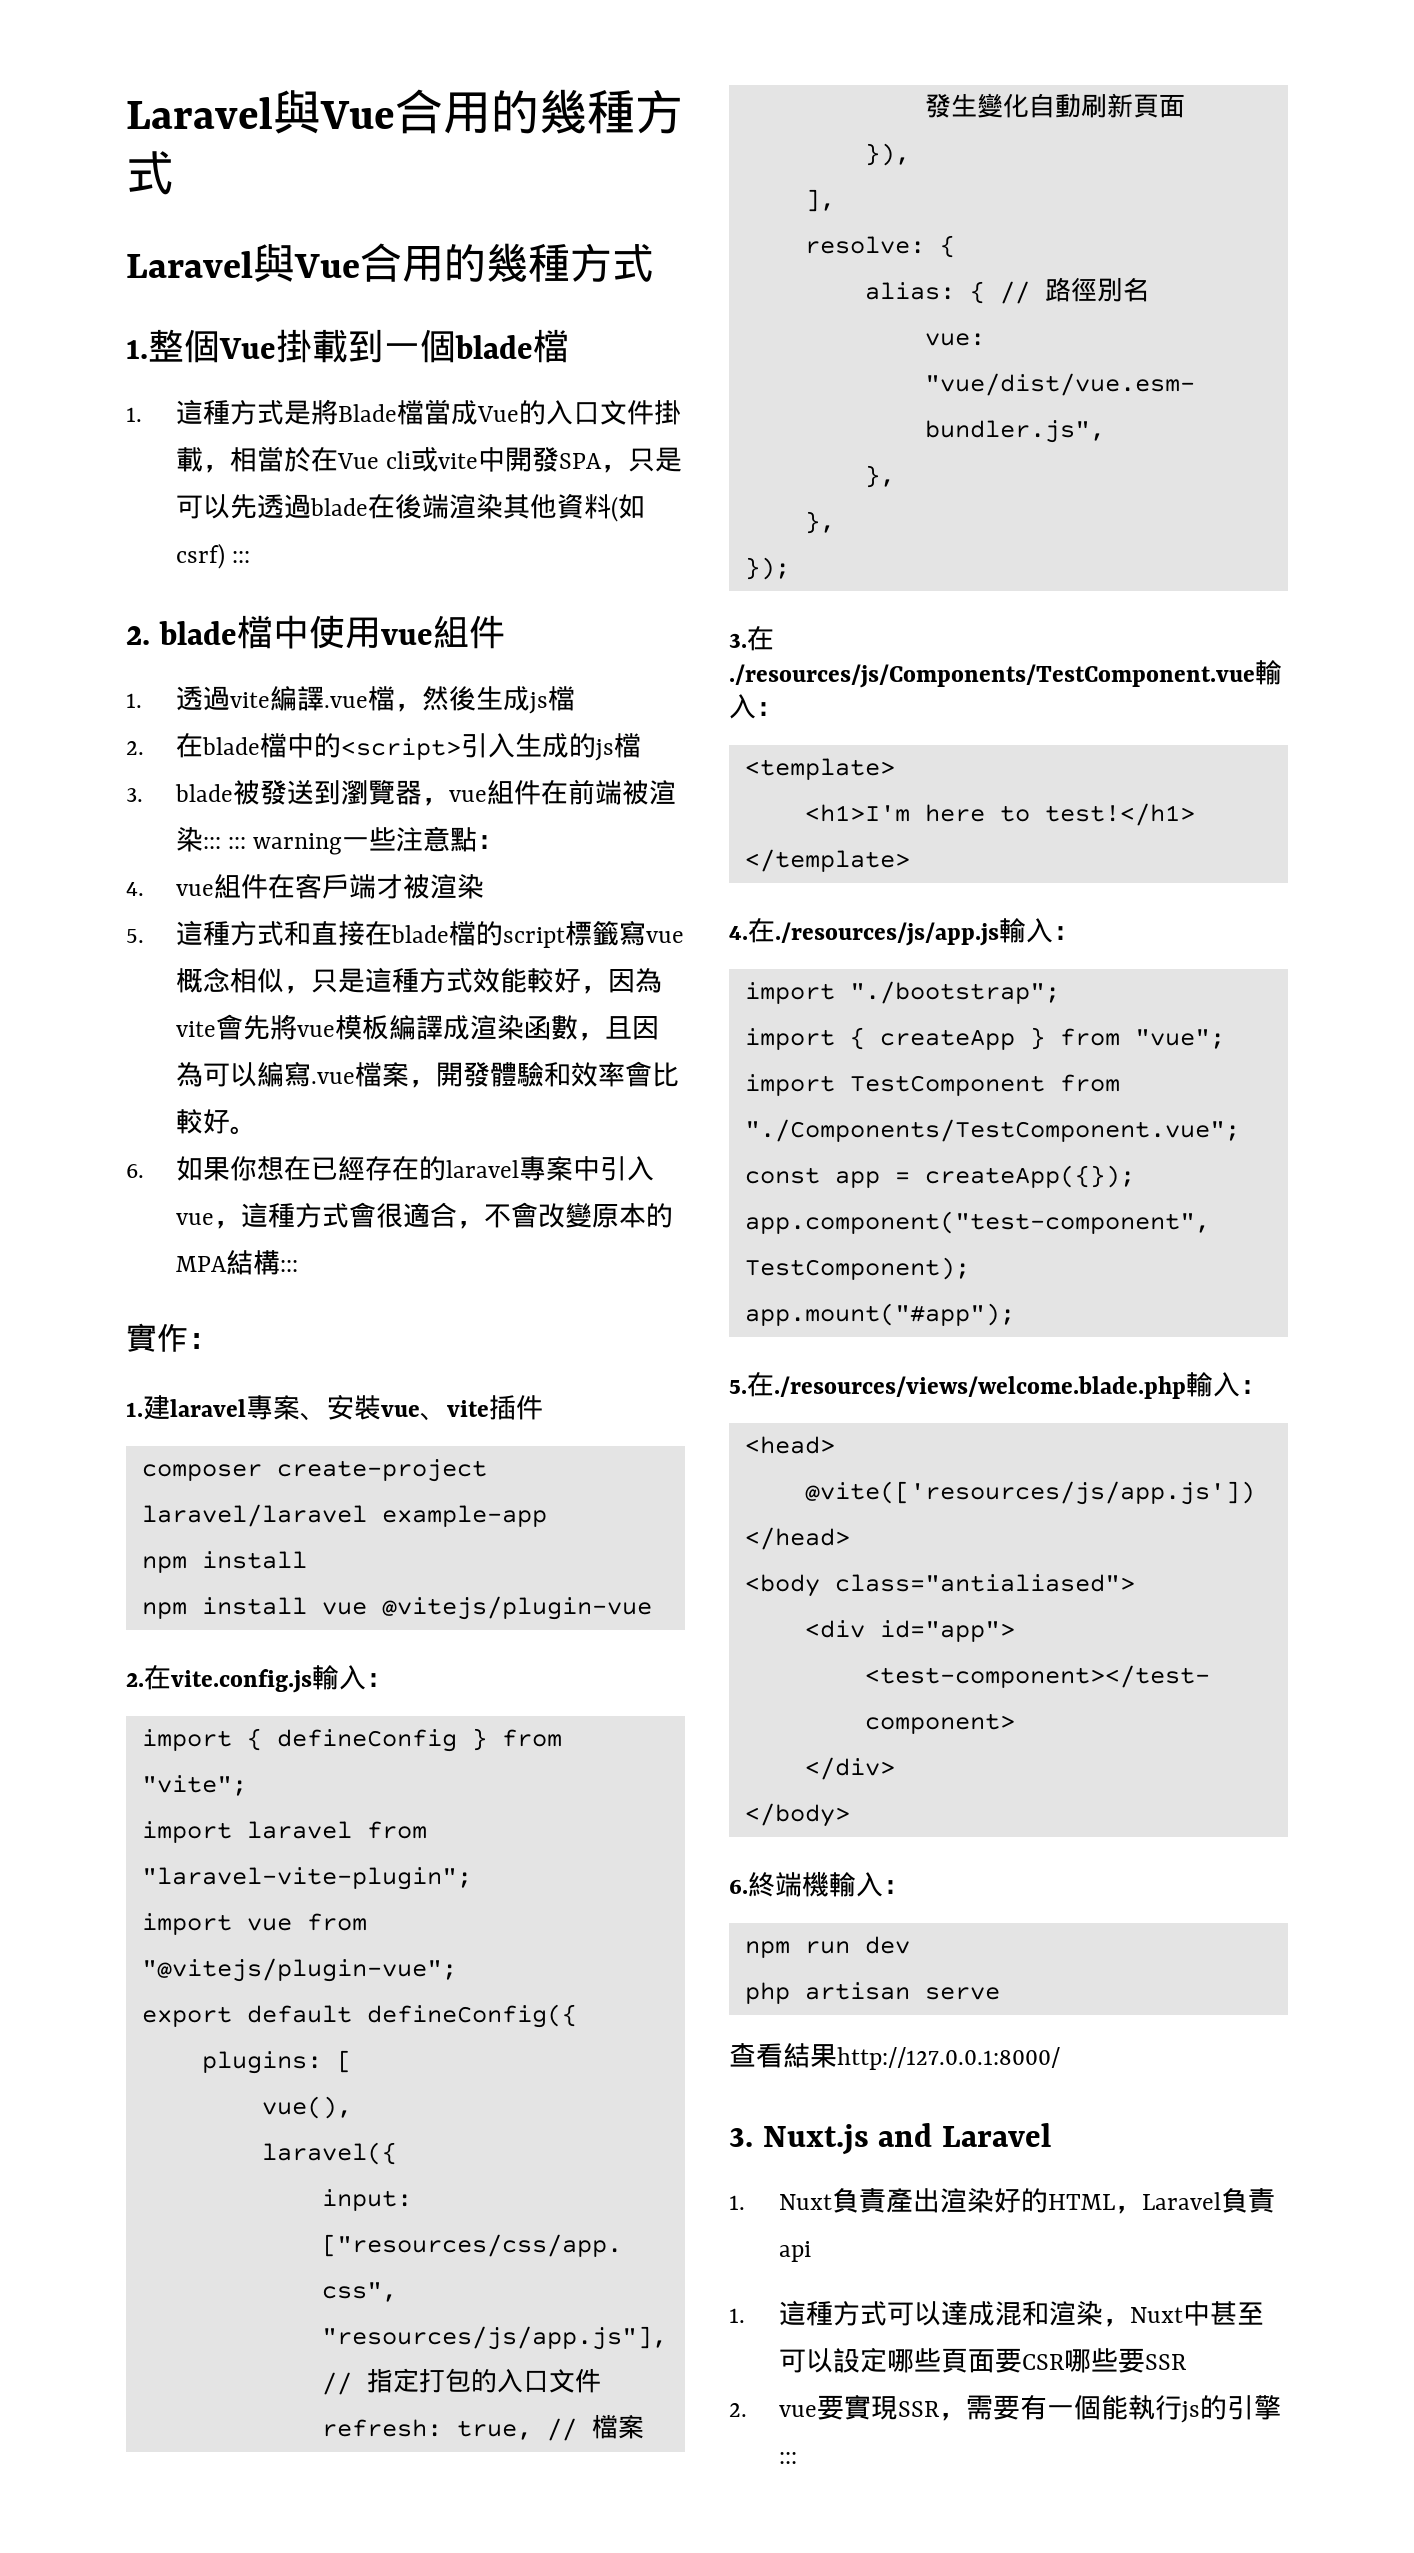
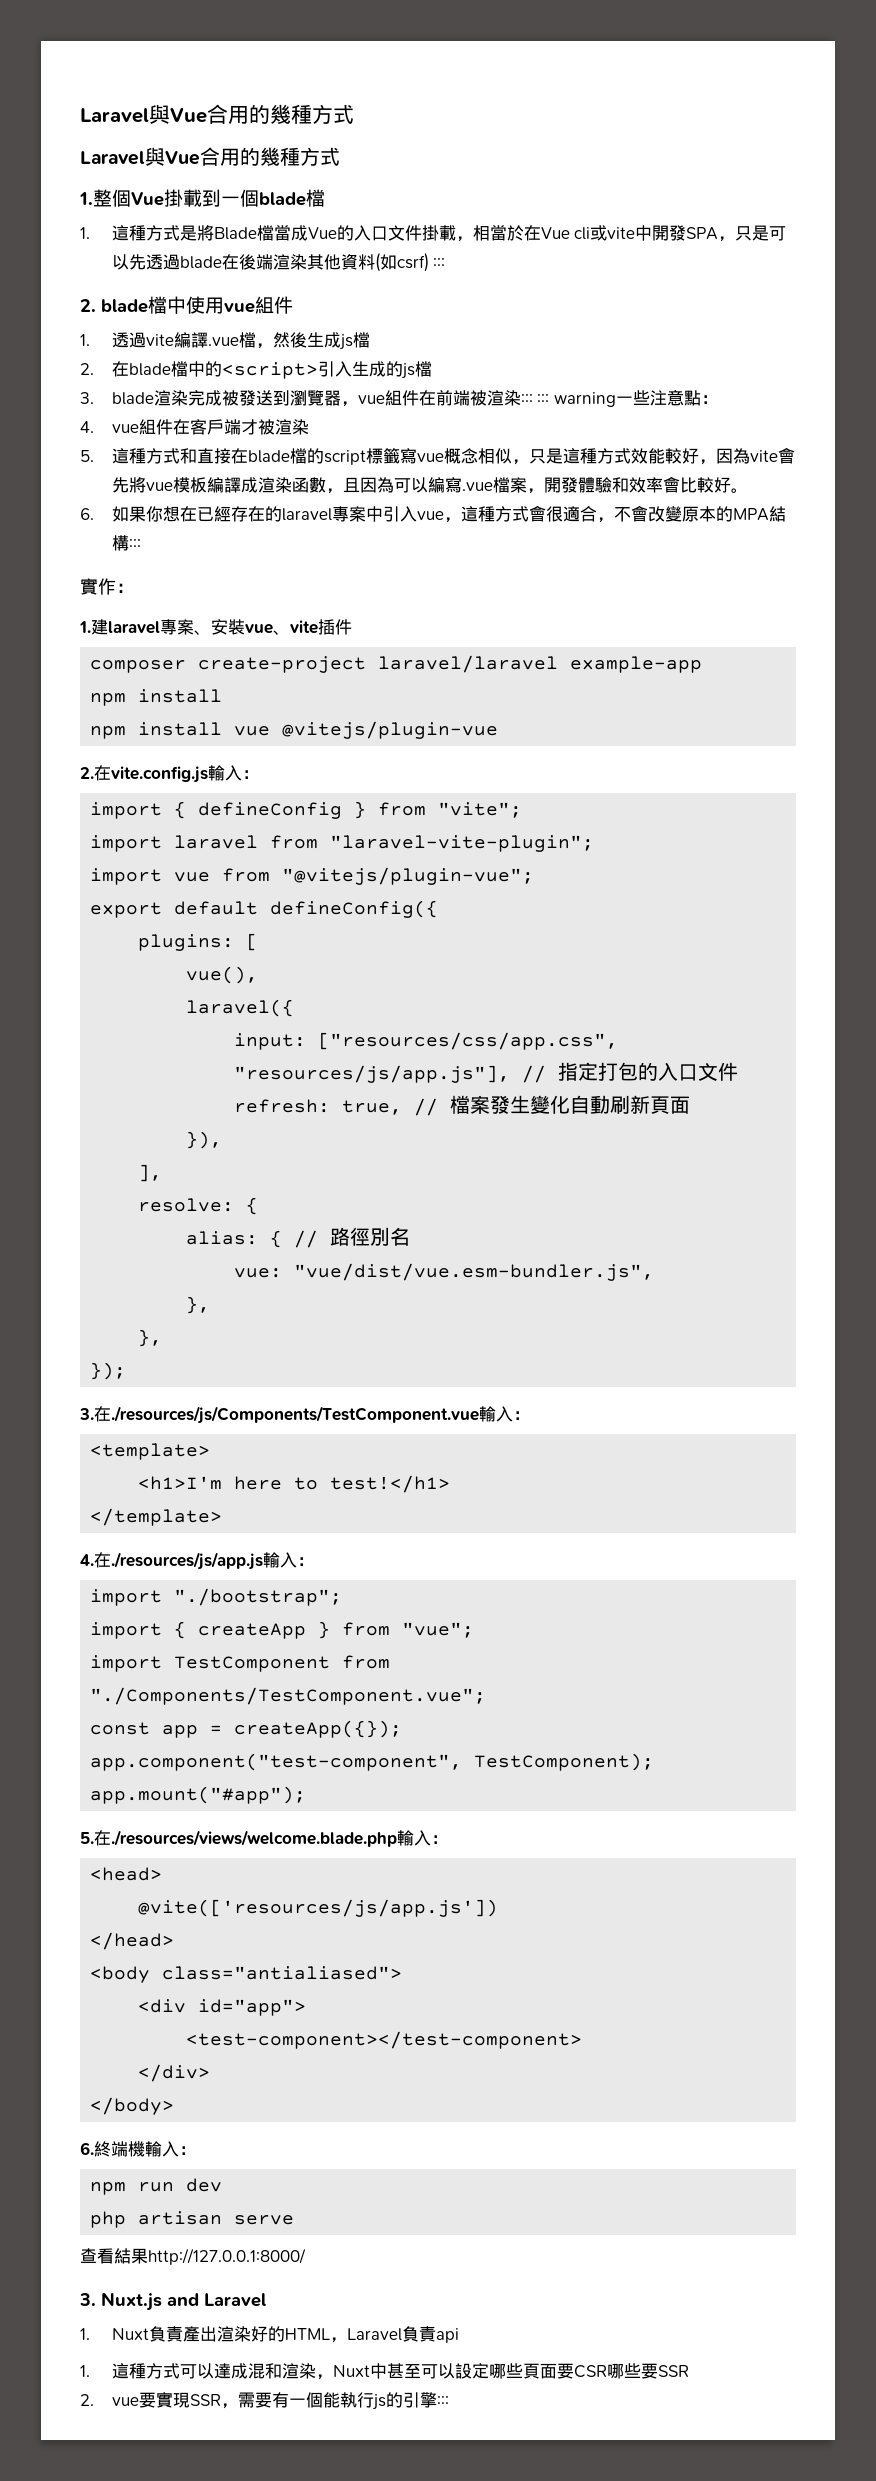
(233, 793) none -> [153,390,222,406] 渲染完成

